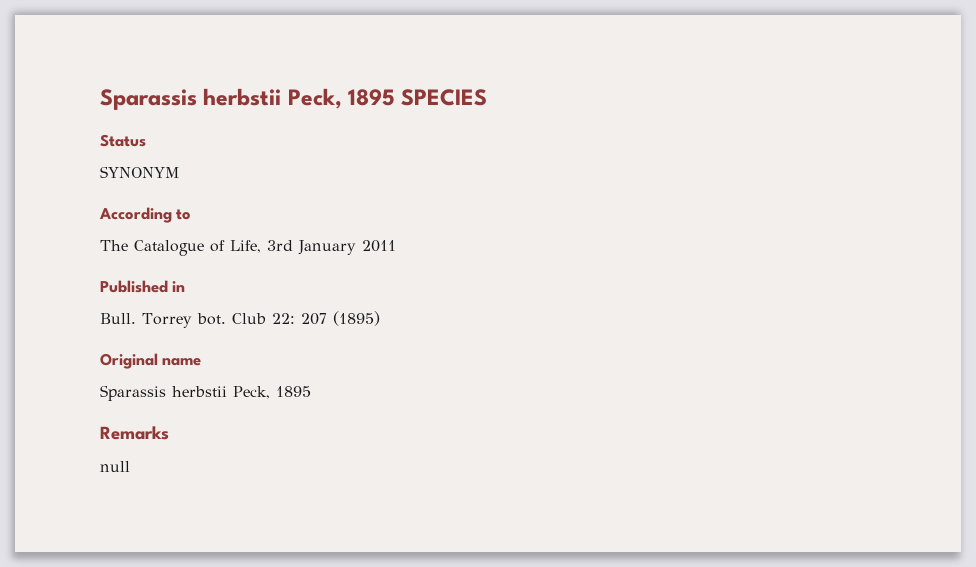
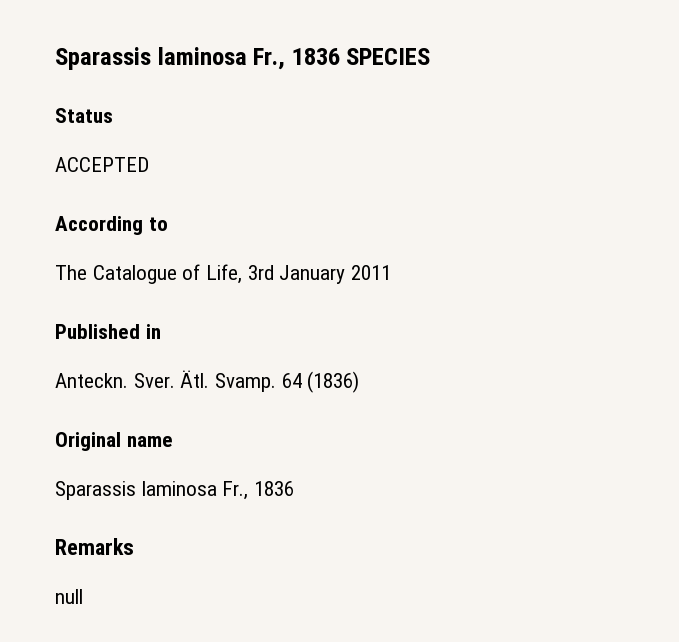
[100,88,396,110] Sparassis herbstii Peck, 1895 -> [55,47,340,70] Sparassis laminosa Fr., 1836
[100,166,180,178] SYNONYM -> [55,157,149,172] ACCEPTED
[100,311,380,328] Bull. Torrey bot. Club 22: 207 (1895) -> [55,370,360,393] Anteckn. Sver. Ätl. Svamp. 64 (1836)
[172,386,311,399] herbstii Peck, 1895 -> [141,481,295,500] laminosa Fr., 1836

